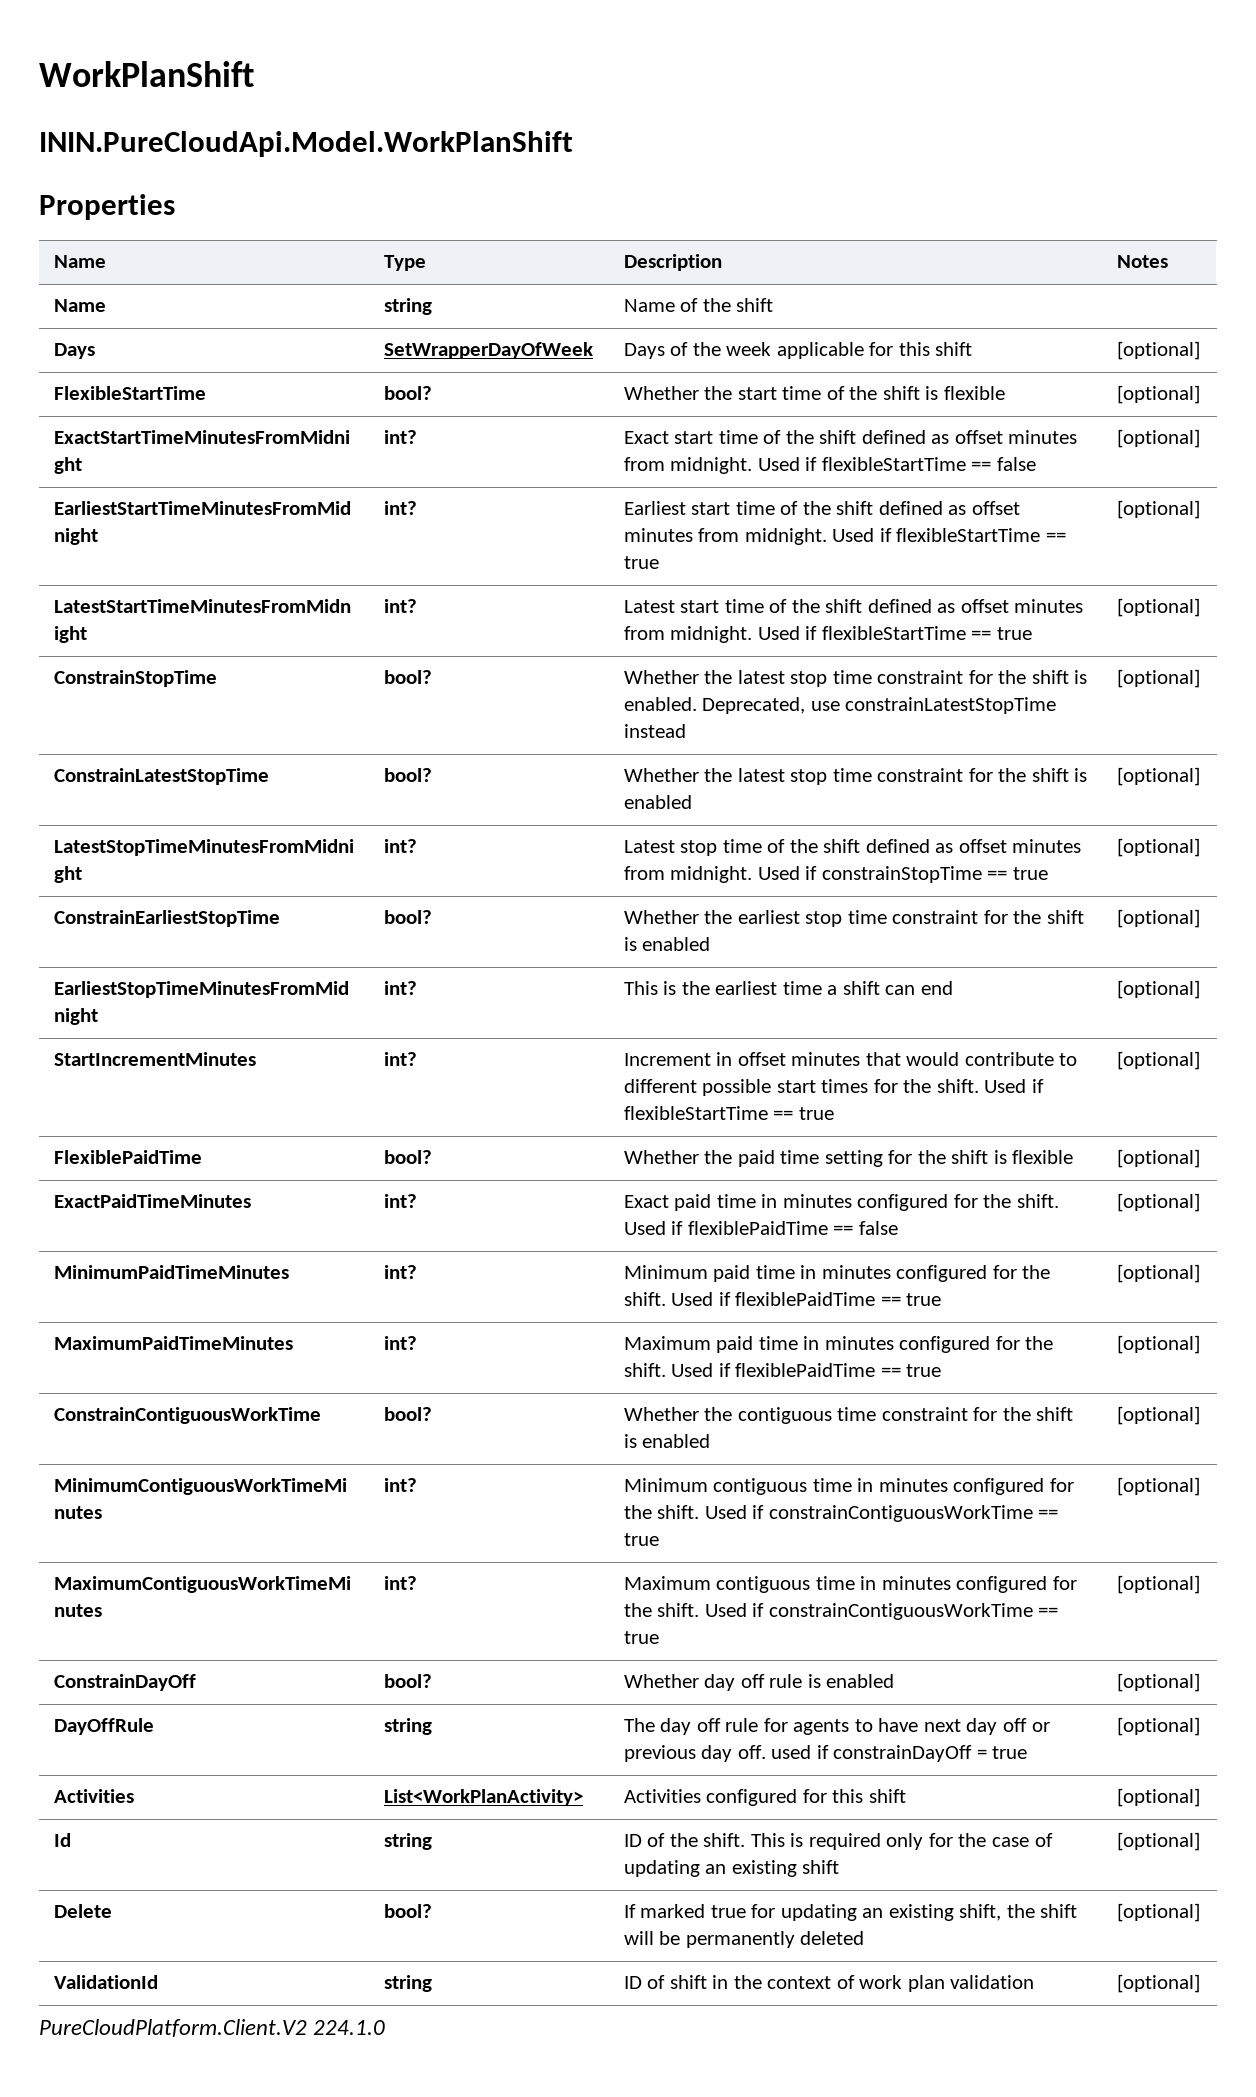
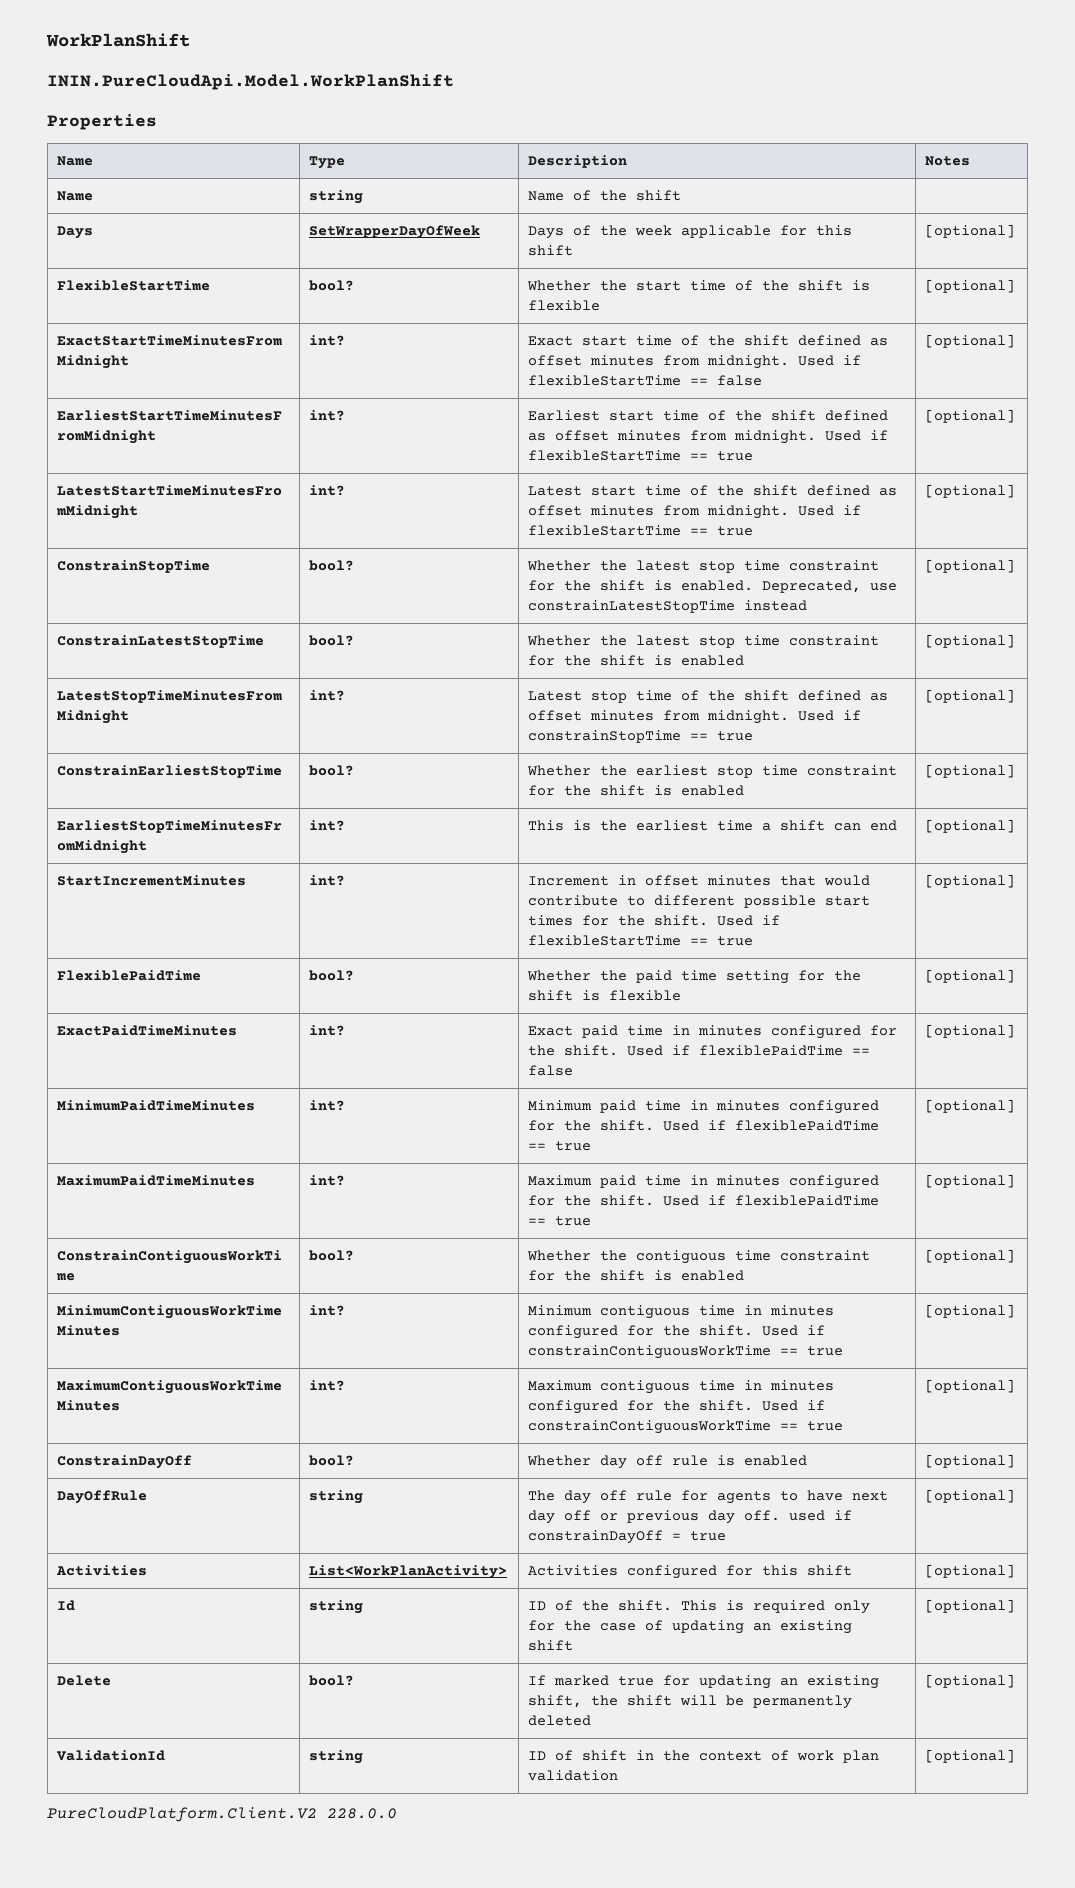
[313,2020,386,2035] 224.1.0 -> [327,1808,397,1819] 228.0.0

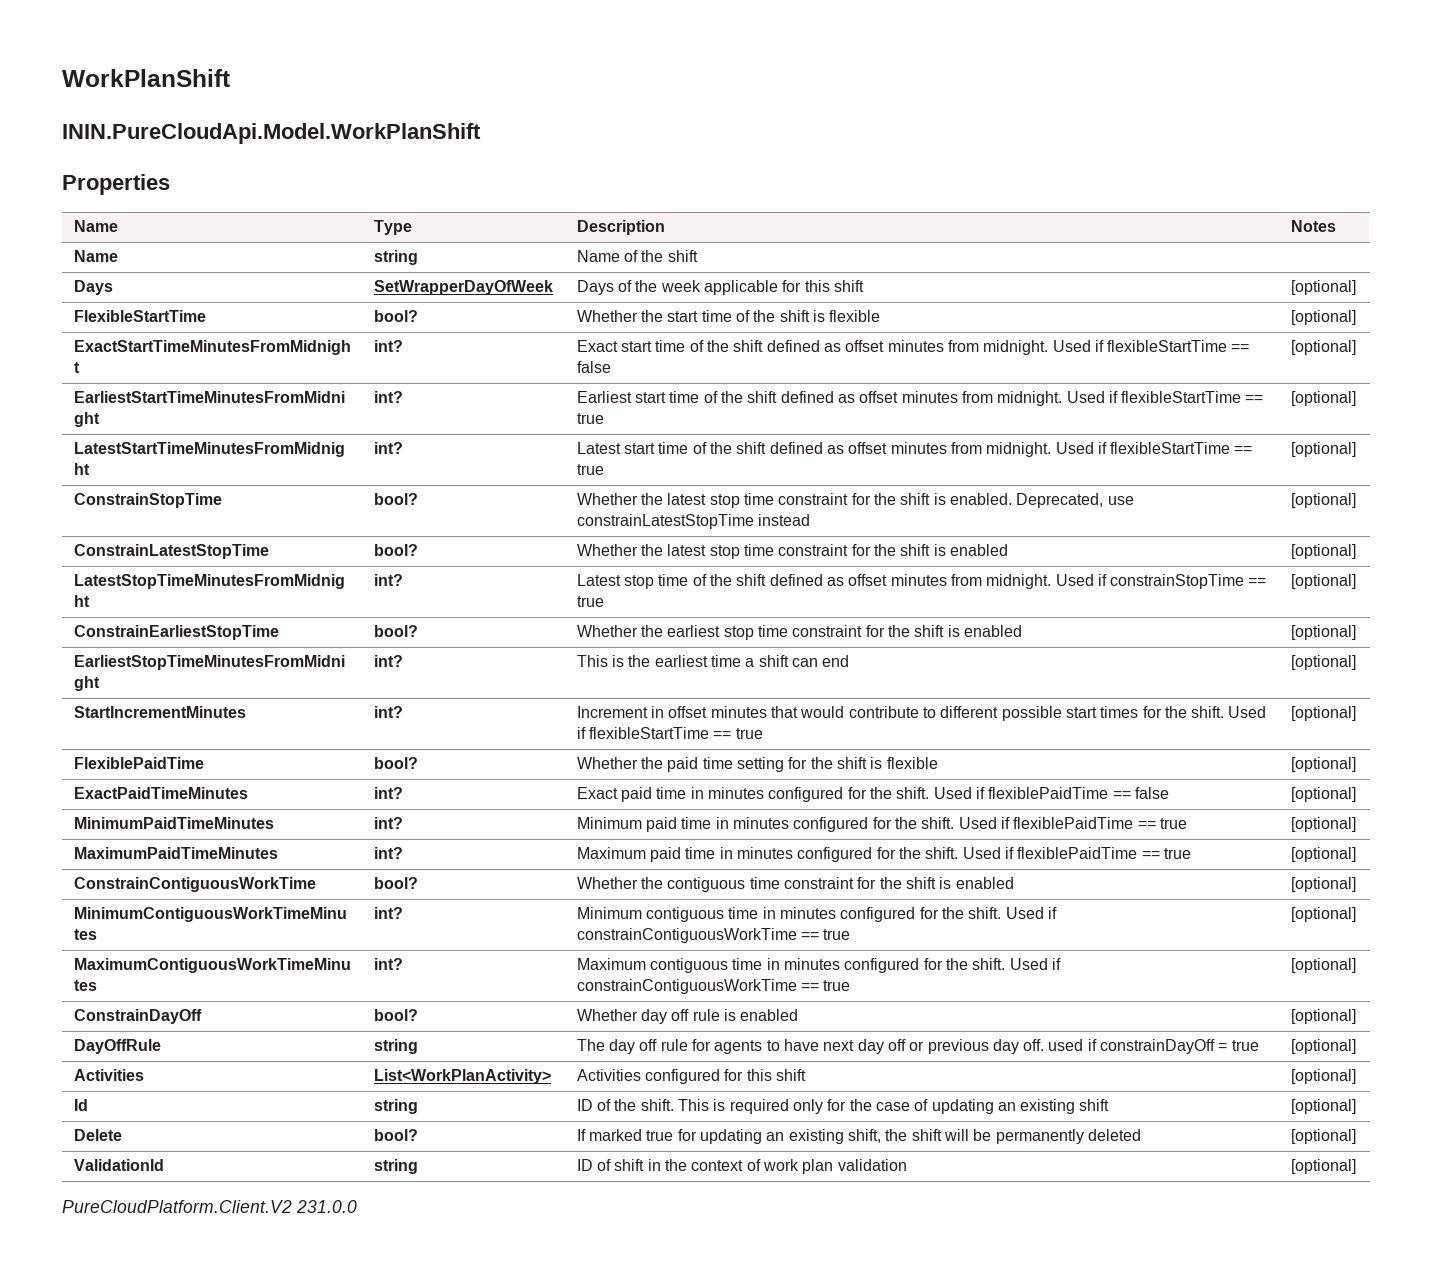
[327,1808,397,1819] 228.0.0 -> [296,1200,357,1213] 231.0.0

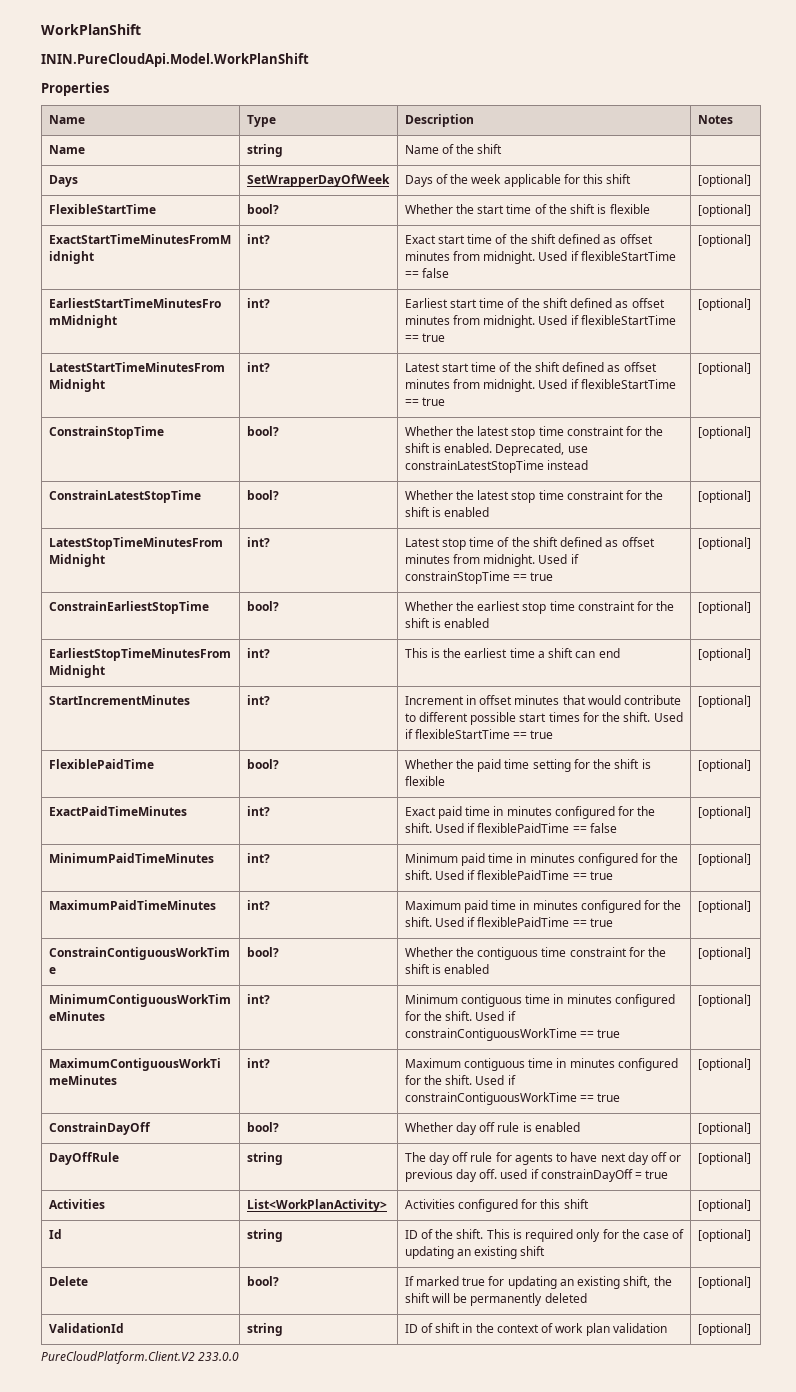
[296,1200,357,1213] 231.0.0 -> [198,1352,240,1361] 233.0.0

